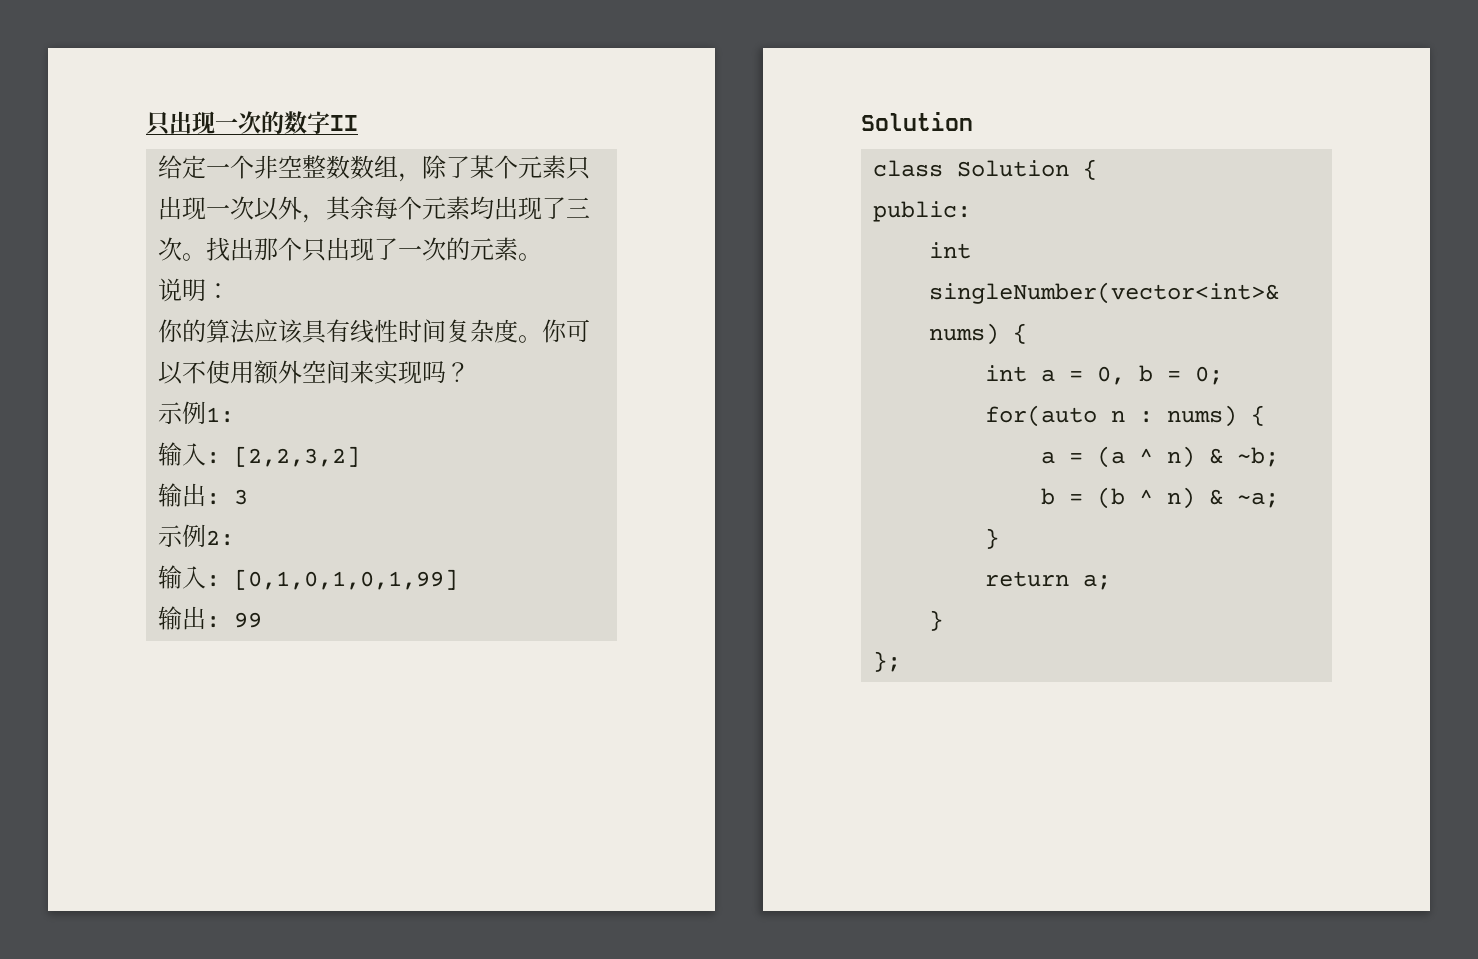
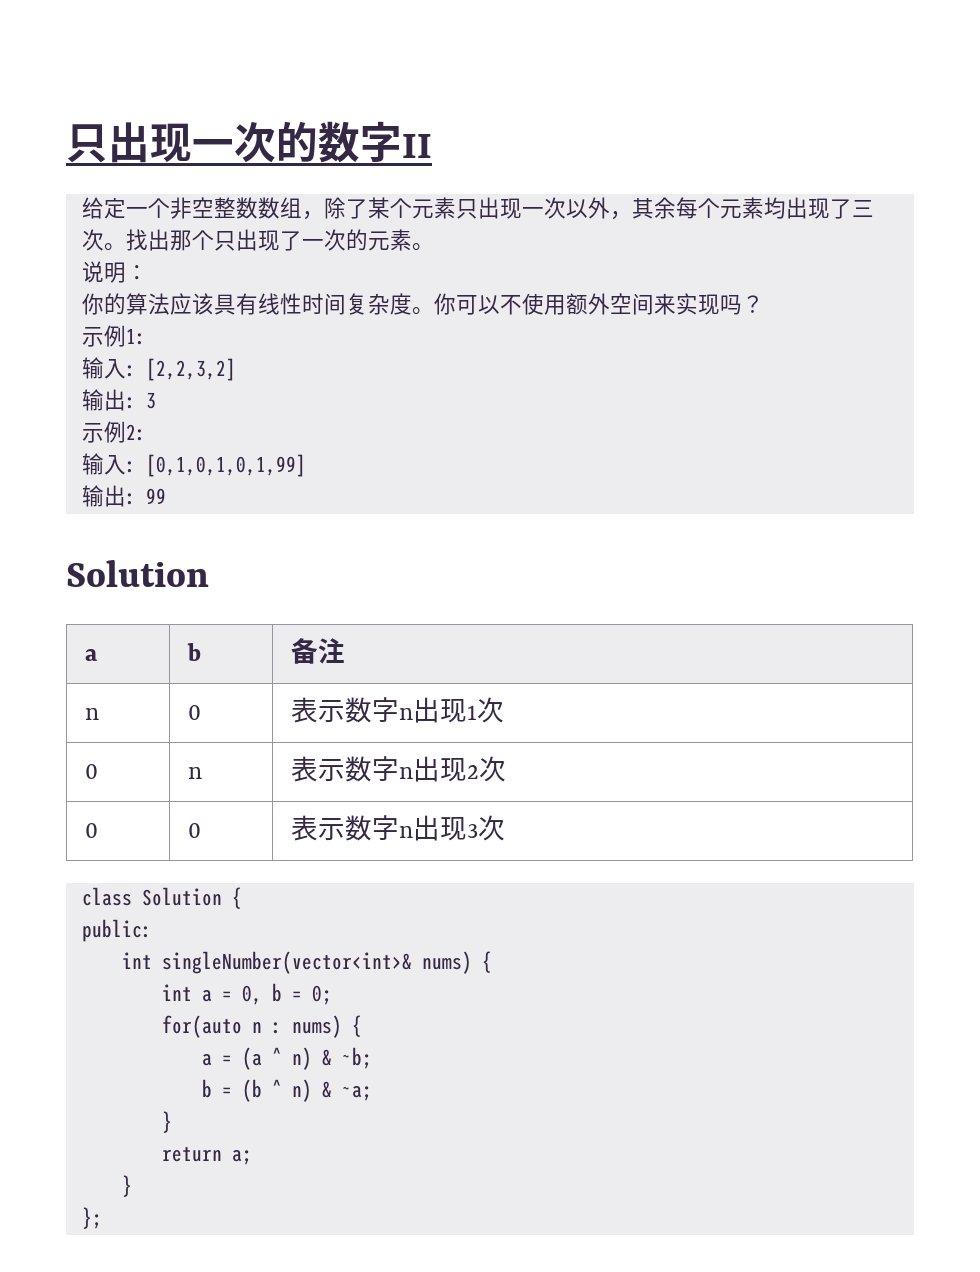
(973, 121) none -> [84,649,97,661] [186,643,201,661] [290,638,345,664] [84,708,99,720] [187,705,201,720] [290,697,504,723] [84,764,98,779] [187,767,202,779] [290,756,506,782] [84,823,98,838] [187,823,201,838] [290,815,505,841] // a | b | 备注 // n | 0 | 表示数字n出现1次 // 0 | n | 表示数字n出现2次 // 0 | 0 | 表示数字n出现3次

